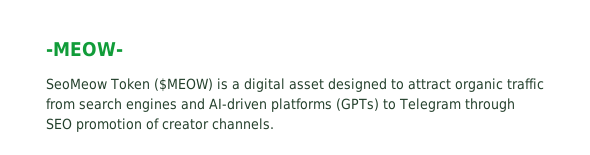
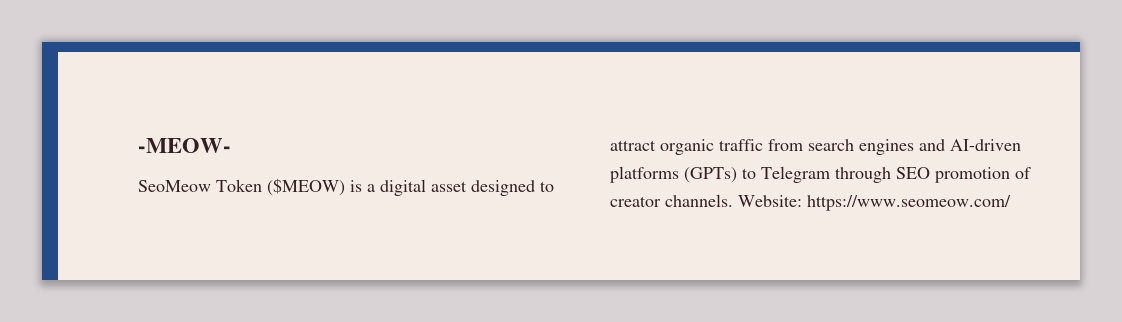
(274, 124) none -> [738,195,1011,211] Website: https://www.seomeow.com/

